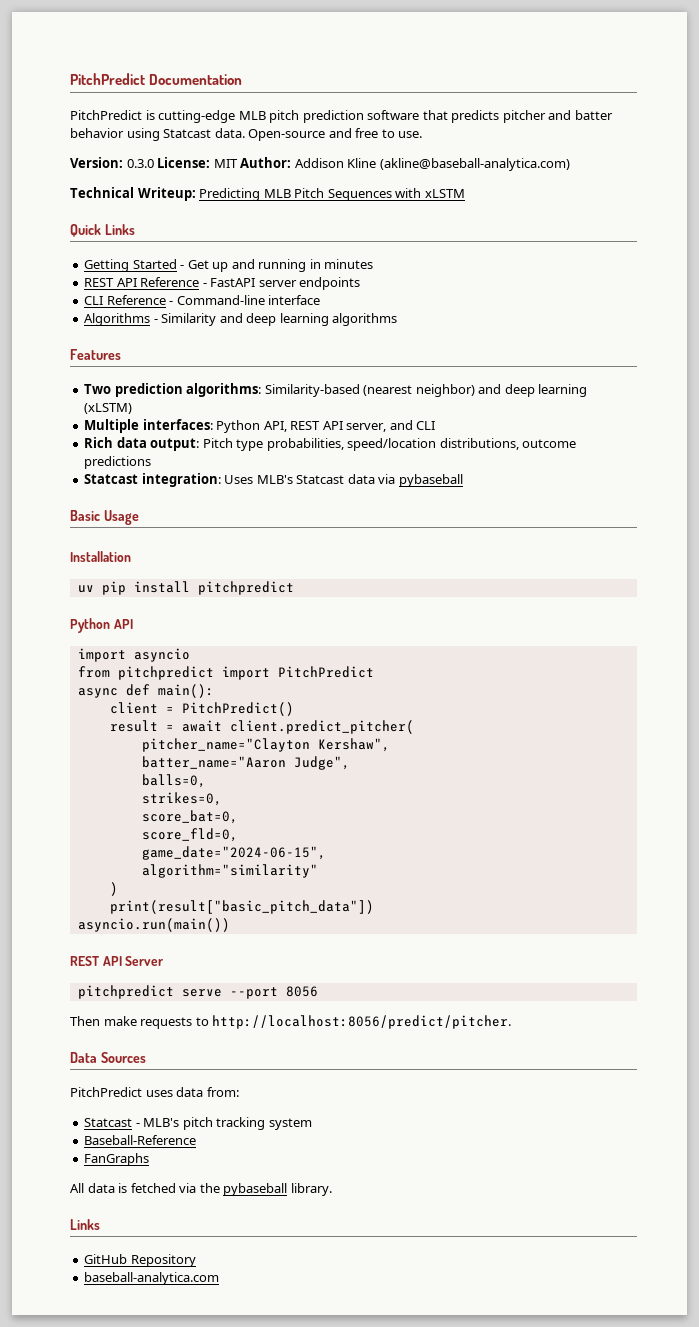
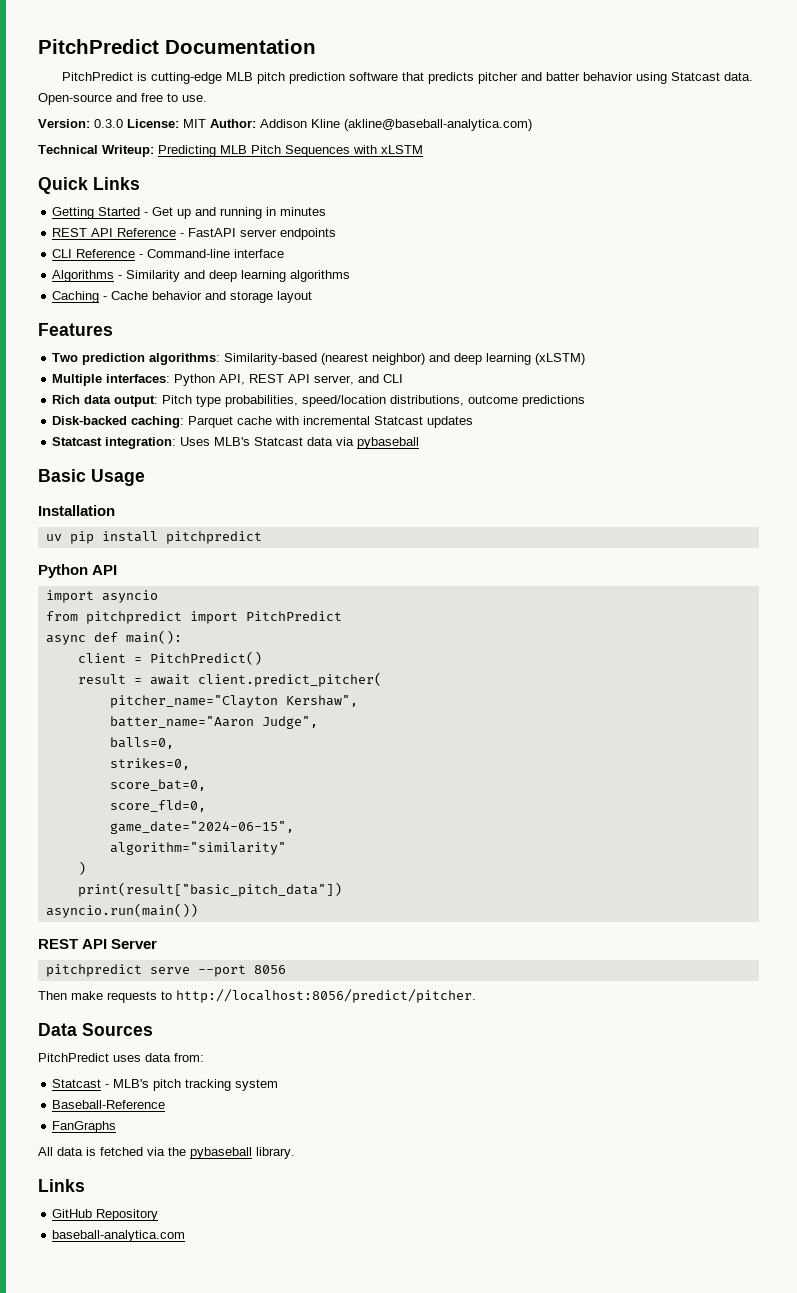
(398, 319) none -> [52,291,313,303] // Caching - Cache behavior and storage layout
(152, 462) none -> [52,416,474,428] // Disk-backed caching: Parquet cache with incremental Statcast updates

